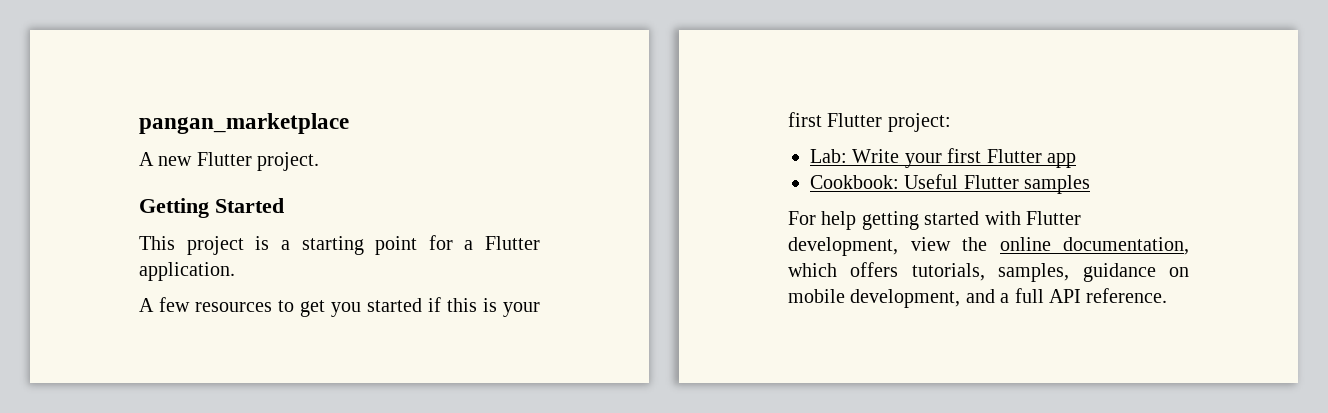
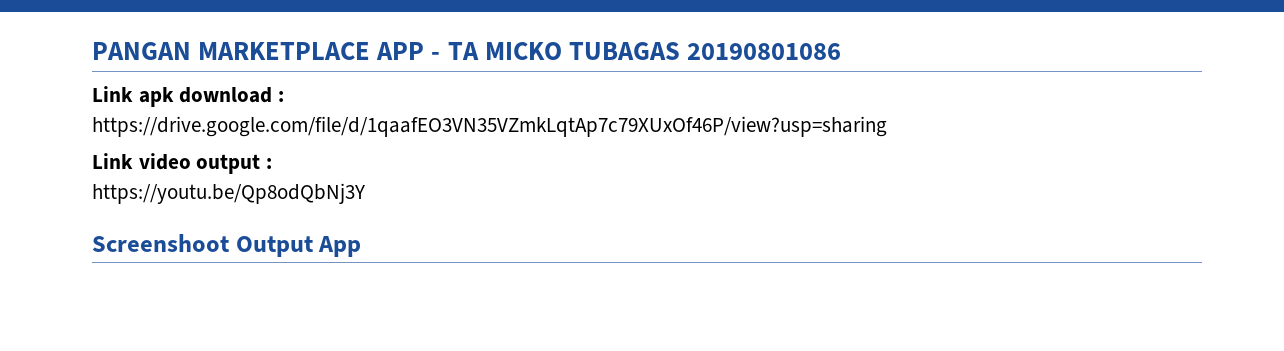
[139,113,349,134] [139,152,320,171] [139,198,284,218] [139,235,540,255] [139,262,235,281] [139,297,540,317] [788,112,951,132] [810,148,1076,168] [810,174,1091,194] [788,211,1081,230] [788,237,1189,256] [788,262,1189,282] [788,288,1168,308] pangan_marketplace // A new Flutter project. // Getting Started // This project is a starting point for a Flutter application. // A few resources to get you started if this is your first Flutter project: // Lab: Write your first Flutter app // Cookbook: Useful Flutter samples // For help getting started with Flutter development, view the online documentation, which offers tutorials, samples, guidance on mobile development, and a full API reference. -> [92,42,842,60] [92,86,285,107] [92,116,887,137] [92,153,273,174] [92,183,365,204] [92,234,362,257] PANGAN MARKETPLACE APP - TA MICKO TUBAGAS 20190801086 // Link apk download : // https://drive.google.com/file/d/1qaafEO3VN35VZmkLqtAp7c79XUxOf46P/view?usp=sharing // Link video output : // https://youtu.be/Qp8odQbNj3Y // Screenshoot Output App

